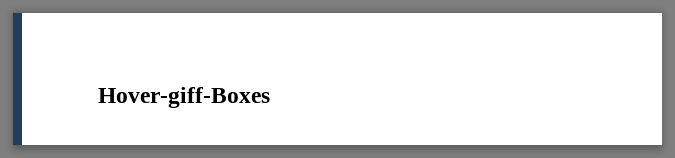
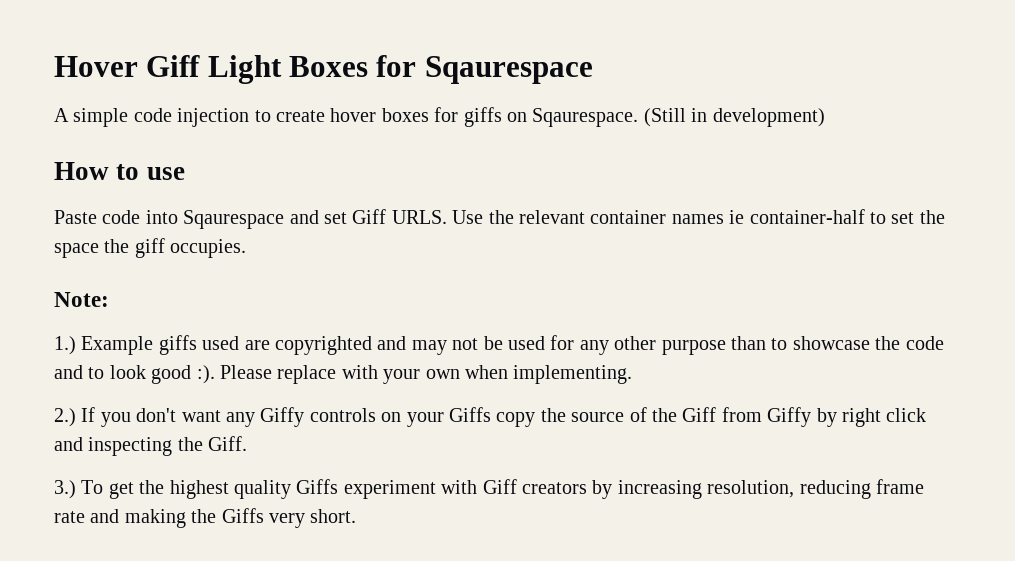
[98,87,270,108] Hover-giff-Boxes -> [54,55,593,84] [54,107,825,127] [54,162,185,180] [54,209,945,229] [54,238,247,258] [54,292,109,307] [54,335,944,355] [54,365,633,384] [54,407,927,427] [54,436,248,456] [54,479,924,499] [54,508,357,528] Hover Giff Light Boxes for Sqaurespace // A simple code injection to create hover boxes for giffs on Sqaurespace. (Still in development) // How to use // Paste code into Sqaurespace and set Giff URLS. Use the relevant container names ie container-half to set the space the giff occupies. // Note: // 1.) Example giffs used are copyrighted and may not be used for any other purpose than to showcase the code and to look good :). Please replace with your own when implementing. // 2.) If you don't want any Giffy controls on your Giffs copy the source of the Giff from Giffy by right click and inspecting the Giff. // 3.) To get the highest quality Giffs experiment with Giff creators by increasing resolution, reducing frame rate and making the Giffs very short.

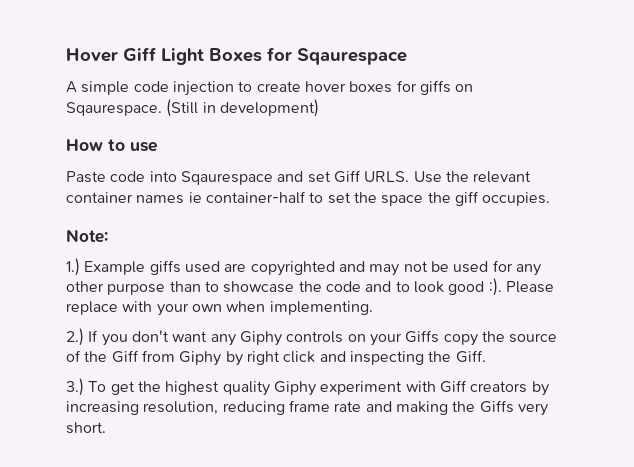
[260,407,305,427] Giffy -> [239,331,282,346] Giphy
[767,407,812,427] Giffy -> [179,351,222,366] Giphy
[296,479,339,494] Giffs -> [273,381,316,396] Giphy

